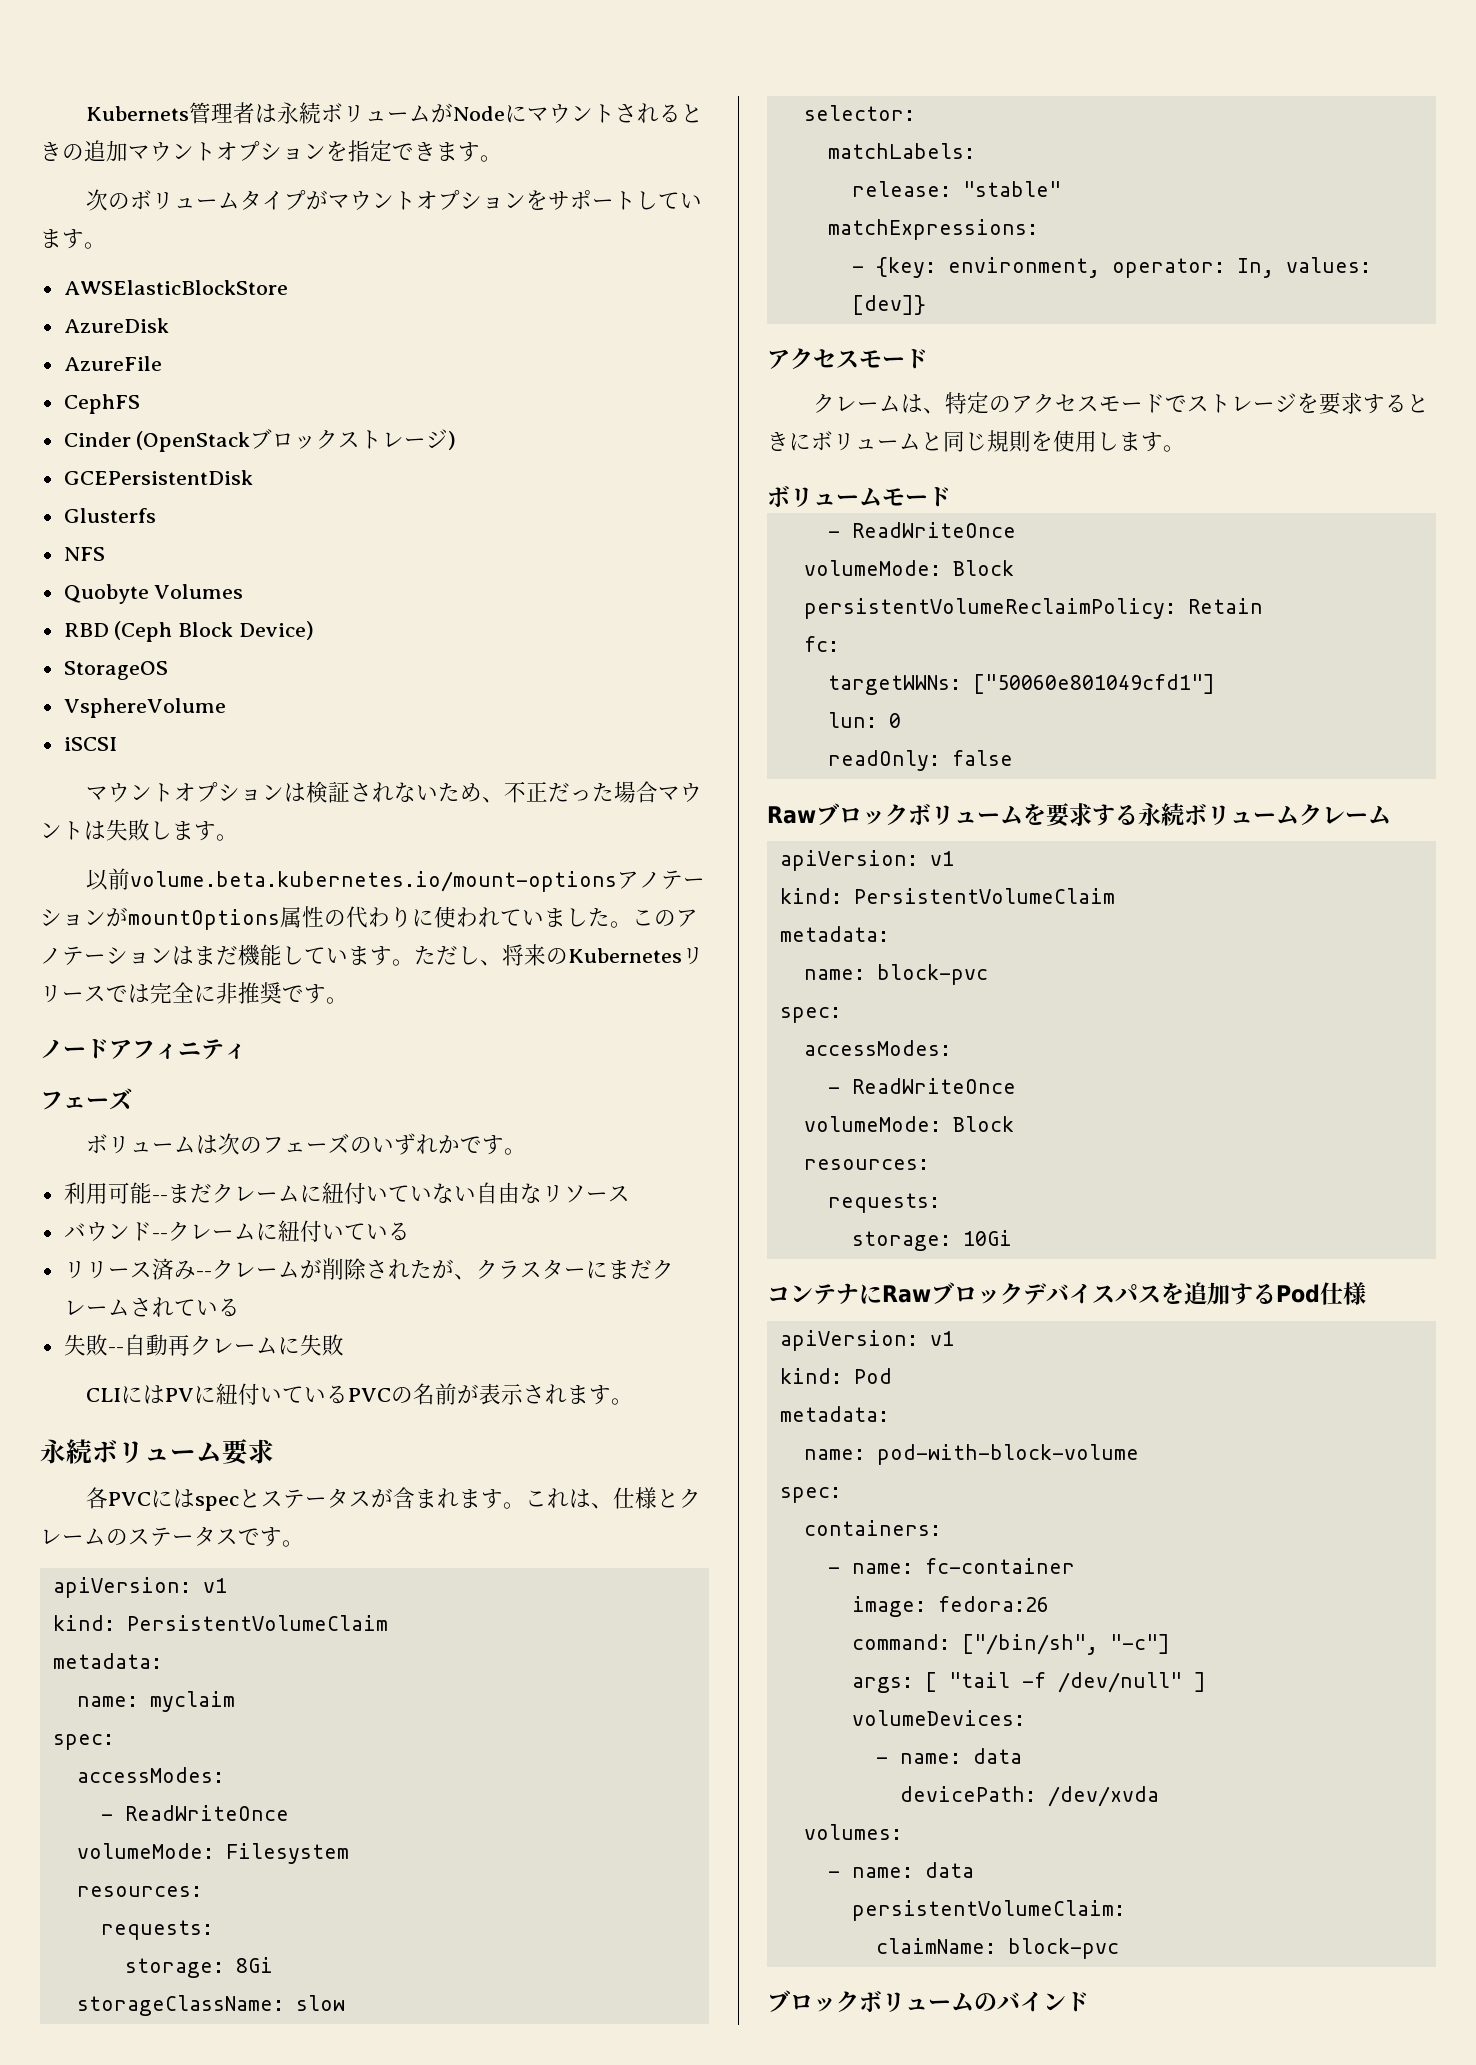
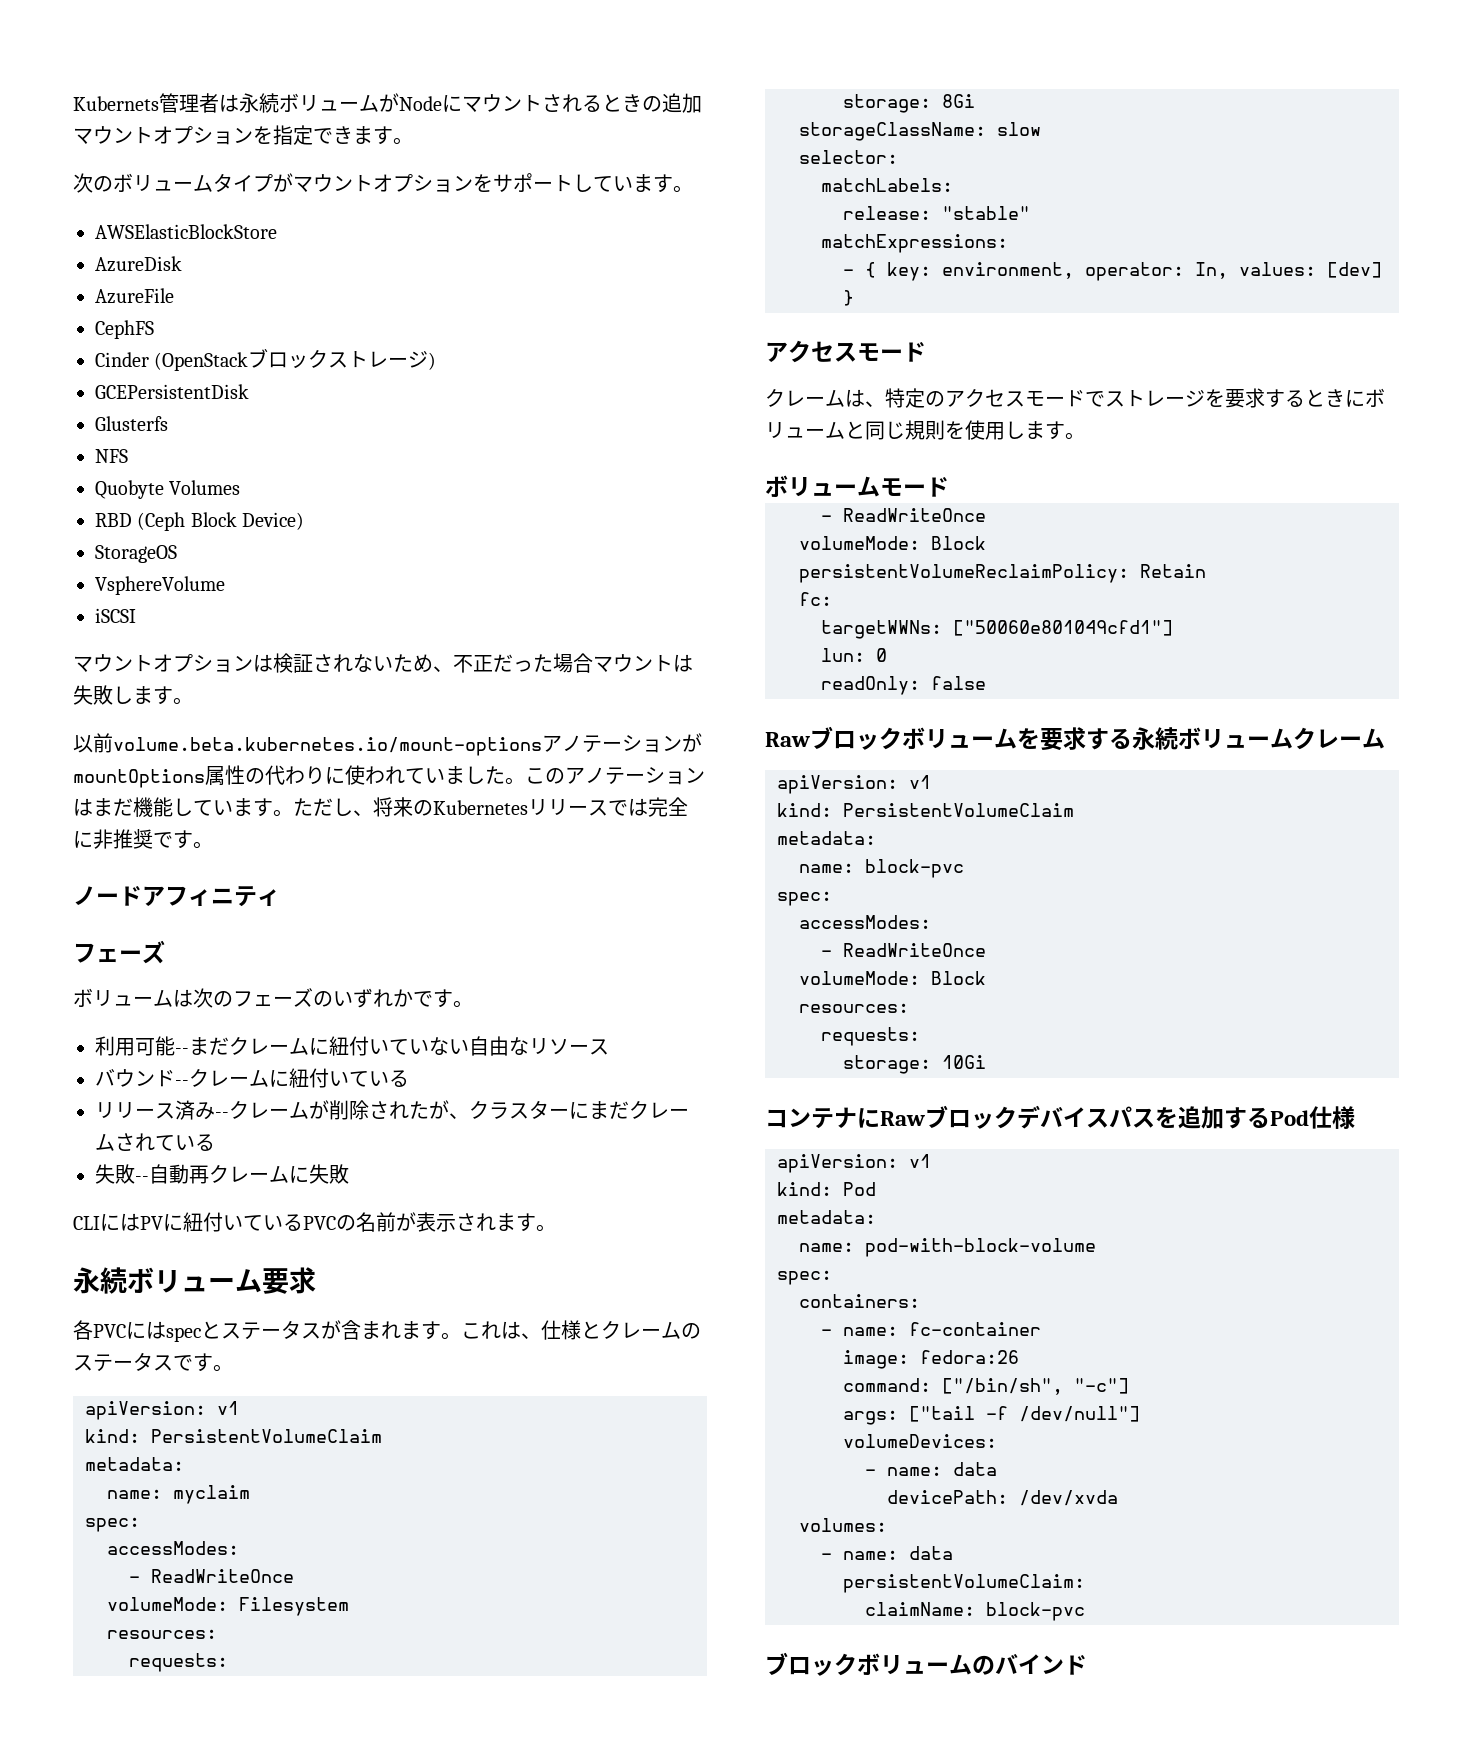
[875,257,936,278] {key: -> [865,262,931,281] { key:
[851,295,926,315] [dev]} -> [1327,262,1382,278] [843,290,854,306] [dev] }
[924,1672,1206,1693] [ "tail -f /dev/null" ] -> [909,1406,1140,1422] ["tail -f /dev/null"]

